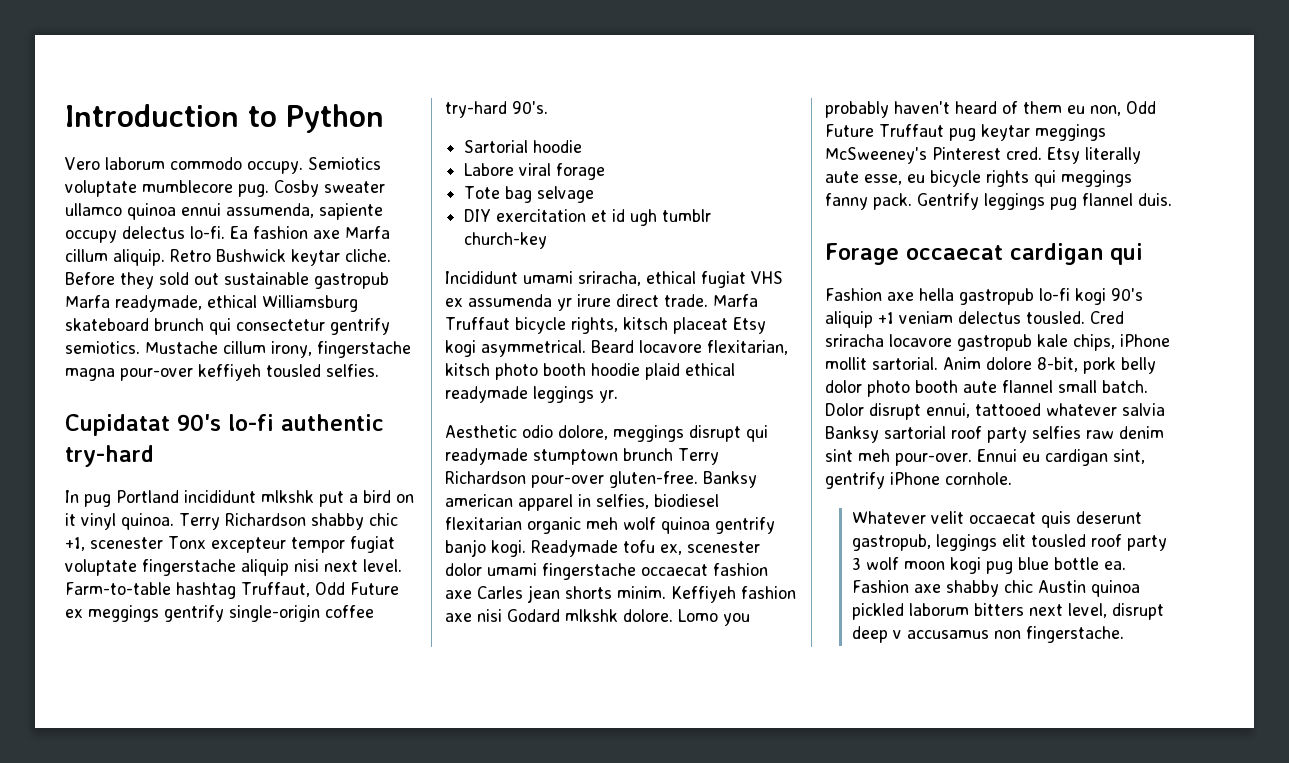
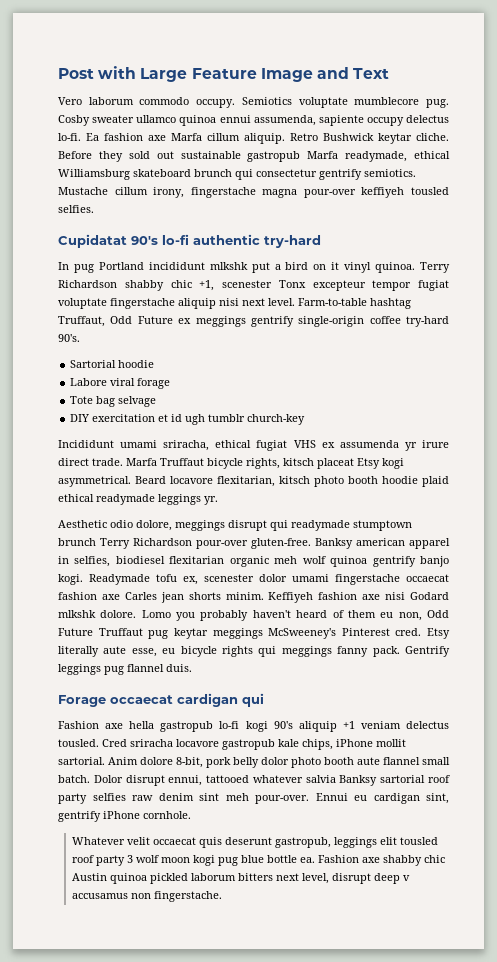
[65,104,384,133] Introduction to Python -> [58,66,390,82] Post with Large Feature Image and Text

